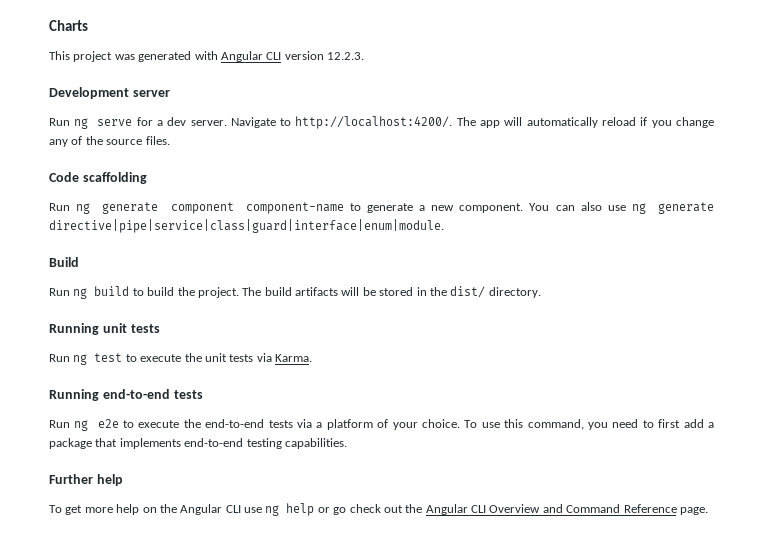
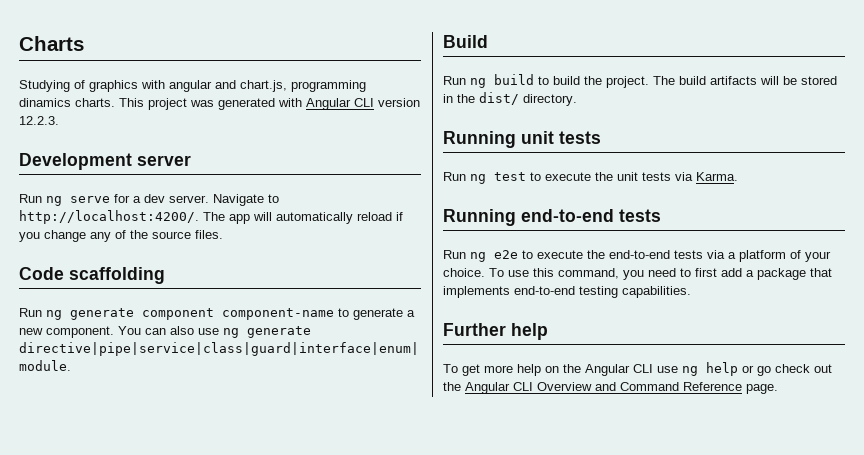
(88, 25) none -> [19,80,366,92] [19,98,115,107] Studying of graphics with angular and chart.js, programming dinamics charts.

